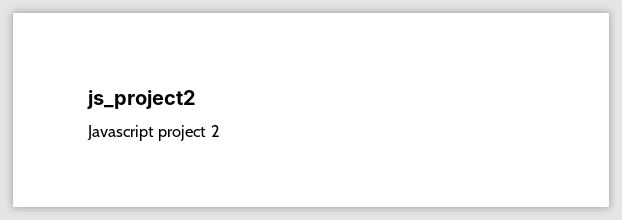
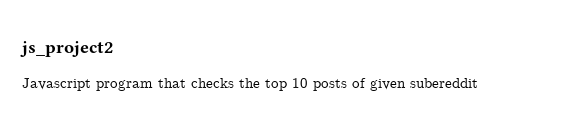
[158,125,220,141] project 2 -> [96,78,478,91] program that checks the top 10 posts of given subereddit

